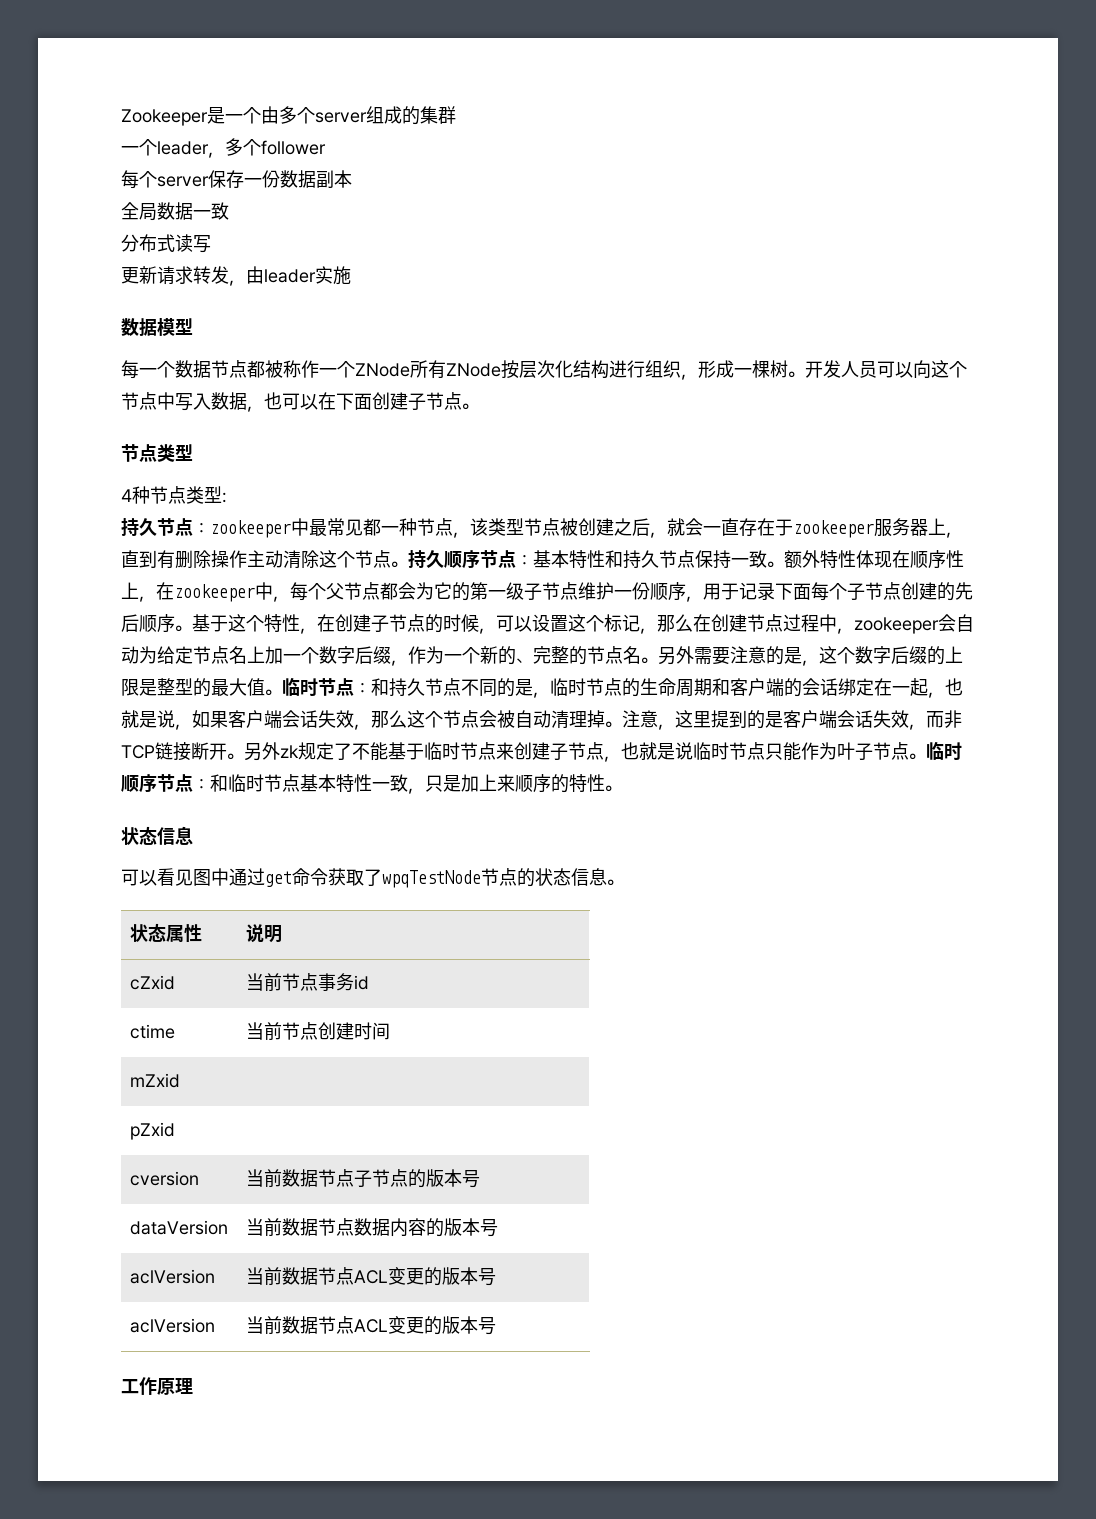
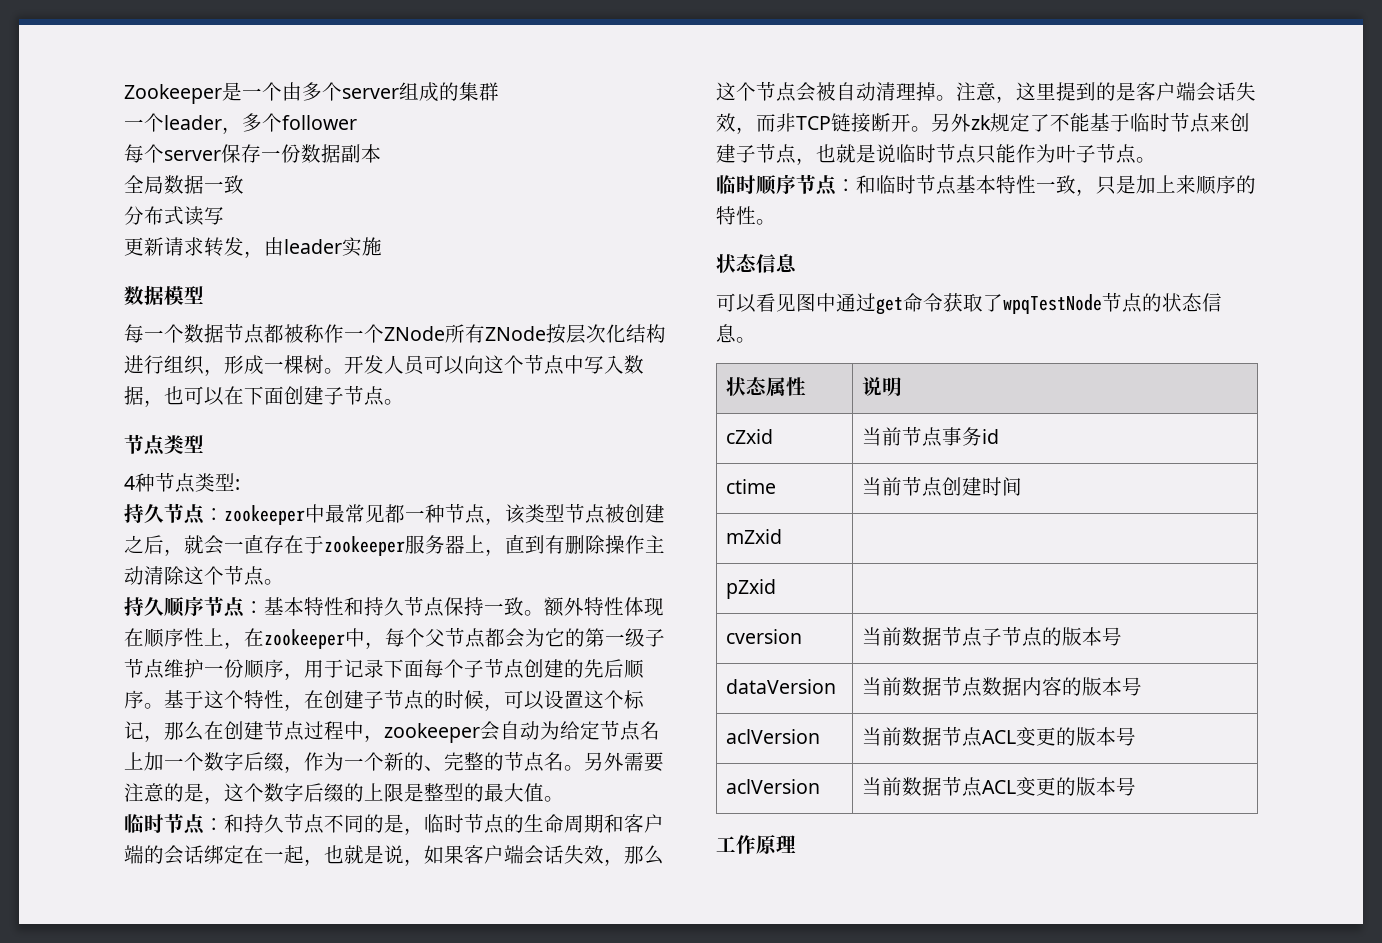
(408, 564) none -> (284, 582) //
(282, 692) none -> (564, 799) //
(926, 756) none -> (1156, 160) //

